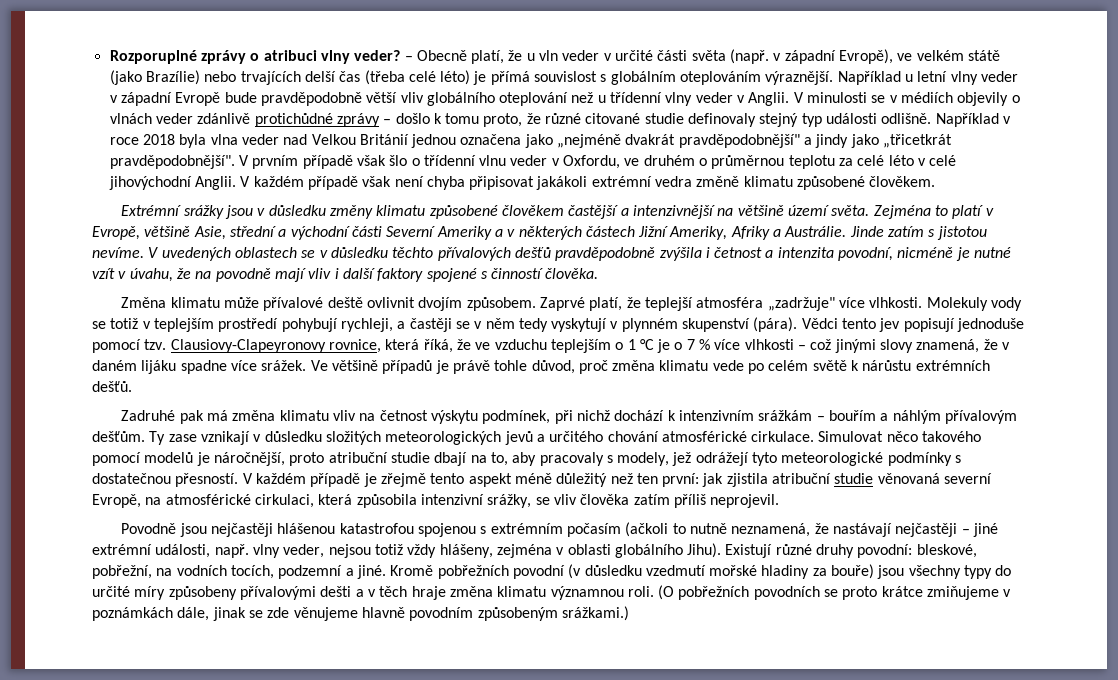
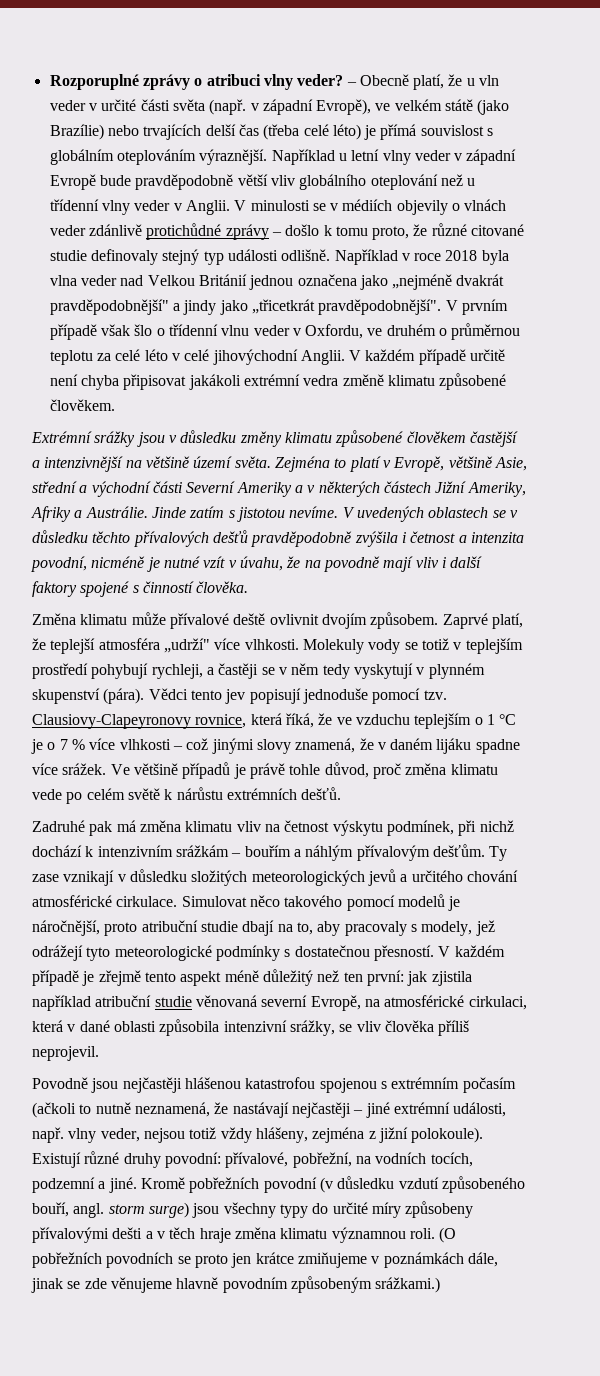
[362,176,392,187] však -> [470,349,506,361] určitě
[767,297,835,311] „zadržuje" -> [163,638,210,653] „udrží"
(768, 480) none -> [32,995,91,1011] například
(353, 499) none -> [67,1020,156,1032] v dané oblasti
[633,494,670,505] zatím -> (434, 1026) none
[556,543,722,558] v oblasti globálního Jihu). -> [368,1127,484,1143] z jižní polokoule).
[916,544,977,558] bleskové, -> [225,1152,289,1168] přívalové,
[645,564,875,579] vzedmutí mořské hladiny za bouře) -> [398,1176,525,1193] [32,1202,189,1218] vzdutí způsobeného bouří, angl. storm surge)
(878, 593) none -> [231,1253,252,1268] jen

